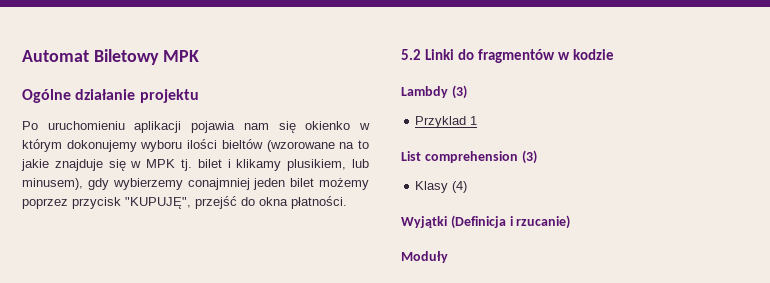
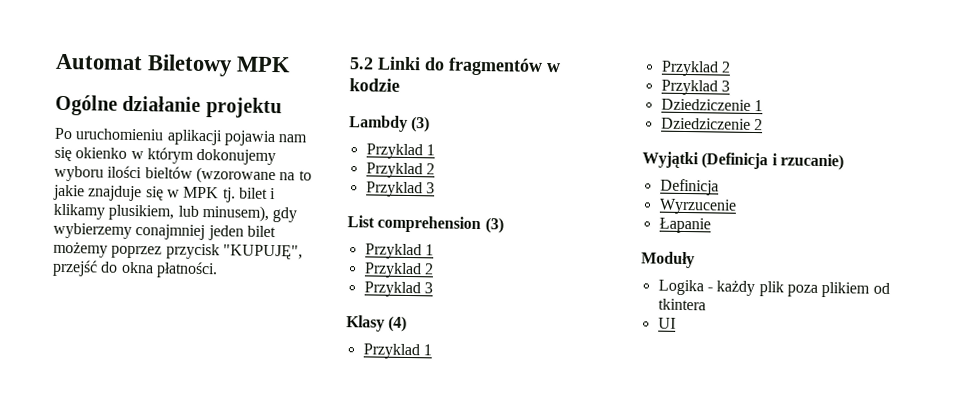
(478, 120) none -> [365,162,435,179] [365,181,435,198] // Przyklad 2 // Przyklad 3
[415,181,468,193] [401,215,571,229] [401,251,448,263] Klasy (4) // Wyjątki (Definicja i rzucanie) // Moduły -> [364,243,434,260] [363,262,434,279] [363,281,433,298] [346,315,408,332] [362,343,432,360] [660,60,731,77] [660,79,730,96] [660,98,763,112] [660,117,763,131] [642,151,844,171] [659,178,719,196] [658,198,737,215] [658,217,711,234] [641,251,695,269] [657,279,890,298] [657,298,706,311] [657,317,676,329] Przyklad 1 // Przyklad 2 // Przyklad 3 // Klasy (4) // Przyklad 1 // Przyklad 2 // Przyklad 3 // Dziedziczenie 1 // Dziedziczenie 2 // Wyjątki (Definicja i rzucanie) // Definicja // Wyrzucenie // Łapanie // Moduły // Logika - każdy plik poza plikiem od tkintera // UI

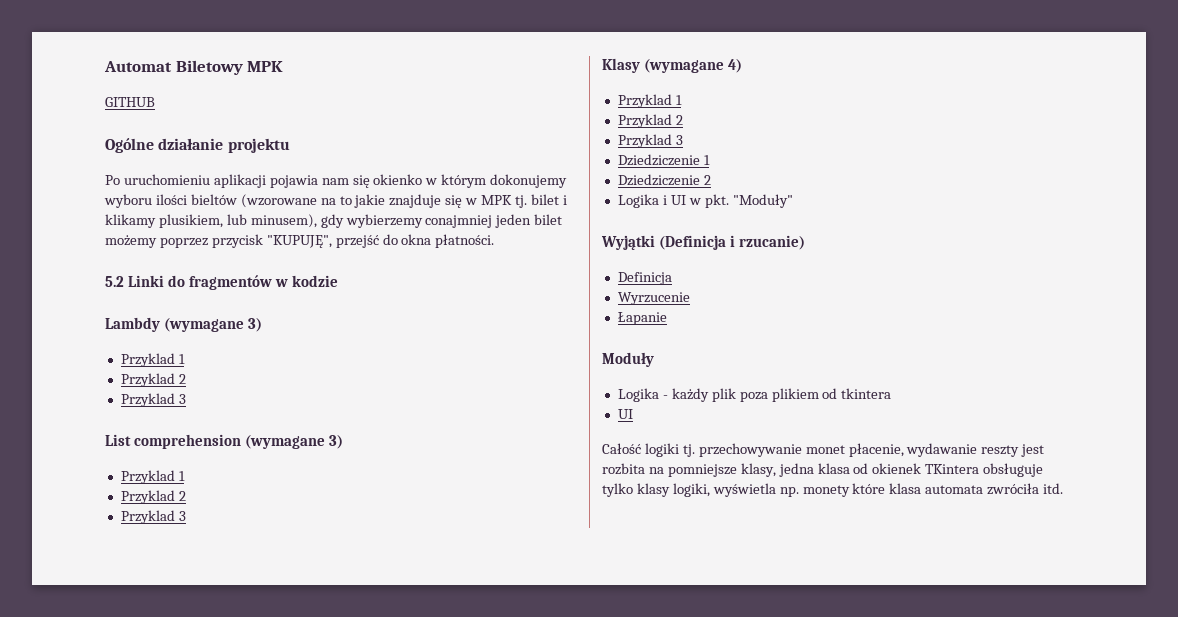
(292, 64) none -> [105,97,155,107] // GITHUB
[411,116,431,133] (3) -> [163,318,262,332] (wymagane 3)
[484,217,504,234] (3) -> [244,435,343,449] (wymagane 3)
[388,315,408,332] (4) -> [643,59,742,73] (wymagane 4)
(763, 124) none -> [617,194,793,208] // Logika i UI w pkt. "Moduły"
(676, 323) none -> [602,443,1045,457] [602,463,1044,477] [602,483,1064,497] // Całość logiki tj. przechowywanie monet płacenie, wydawanie reszty jest rozbita na pomniejsze klasy, jedna klasa od okienek TKintera obsługuje tylko klasy logiki, wyświetla np. monety które klasa automata zwróciła itd.

